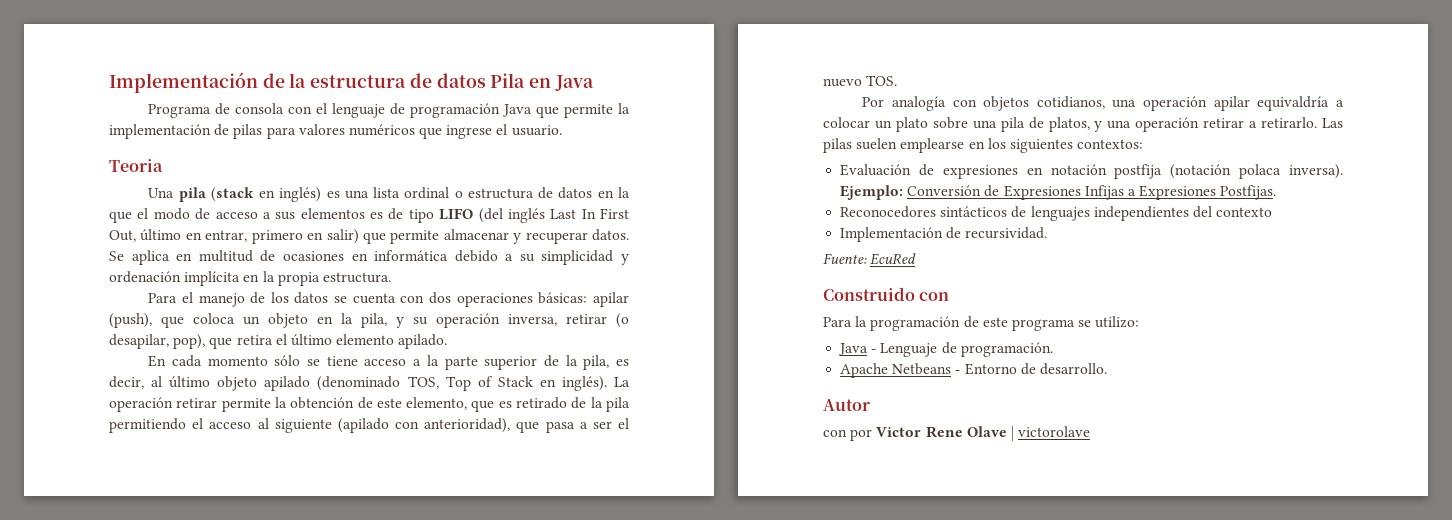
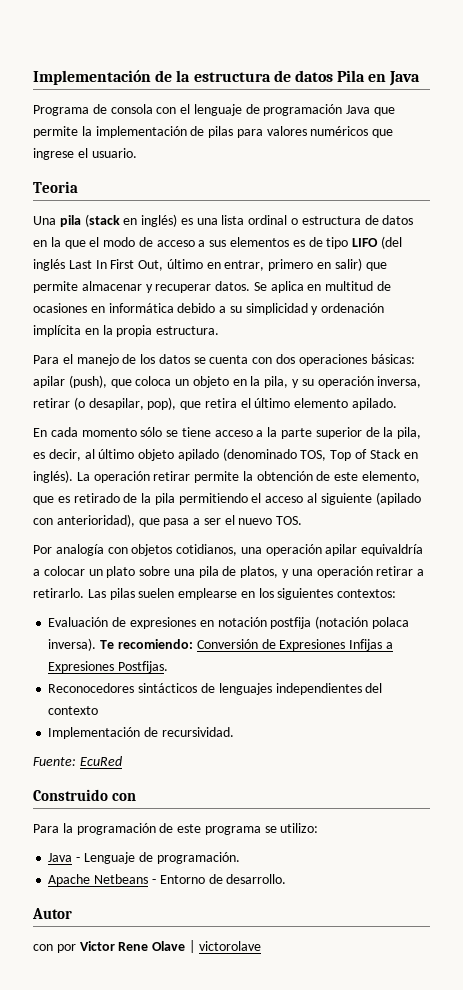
[840,185,904,200] Ejemplo: -> [100,639,193,649] Te recomiendo:

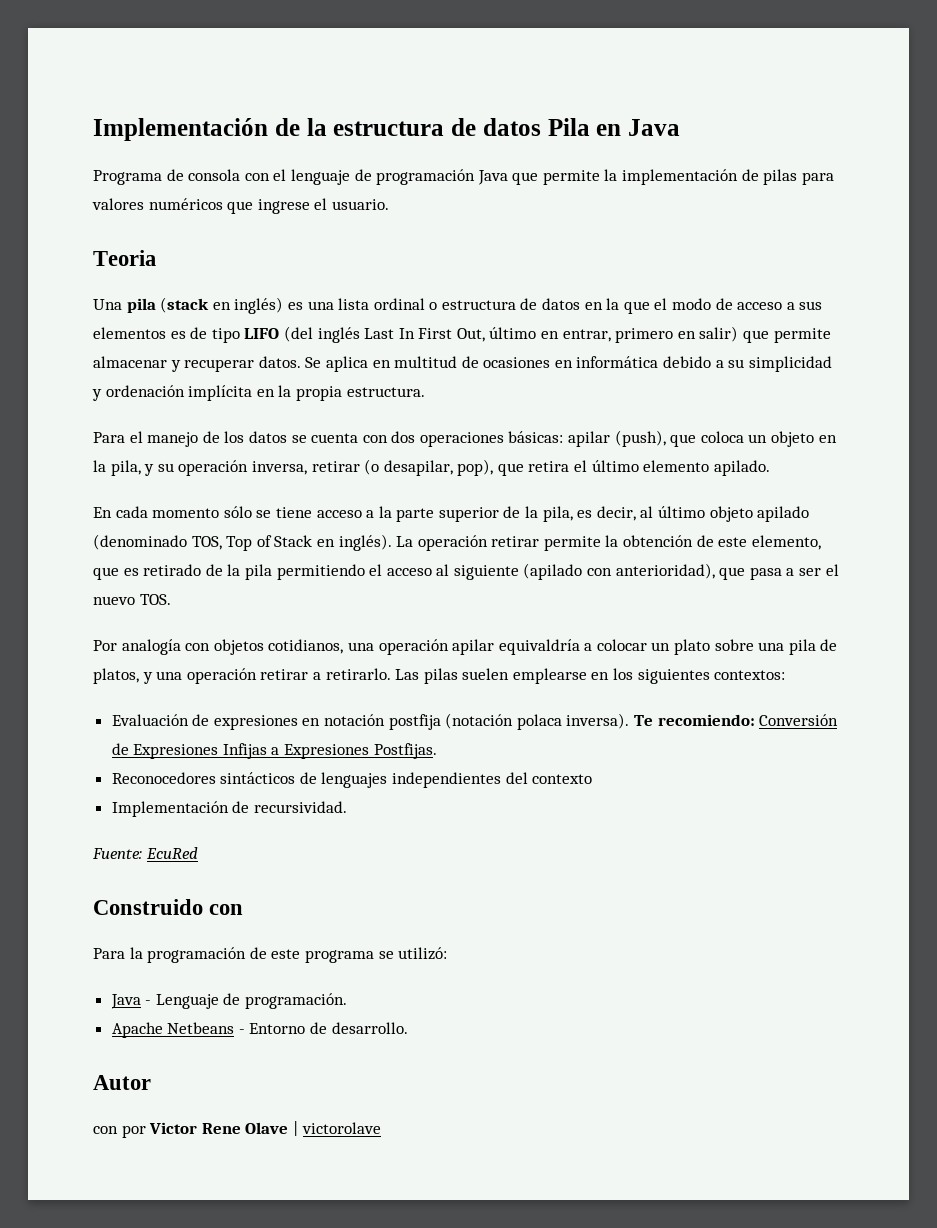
[280,823,319,833] utilizo: -> [398,947,448,960] utilizó:

